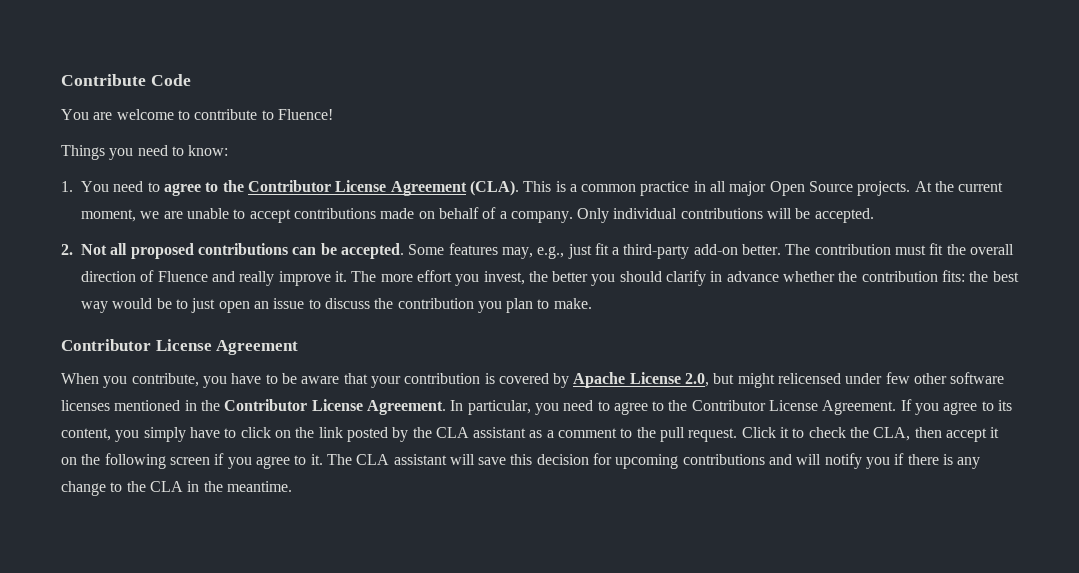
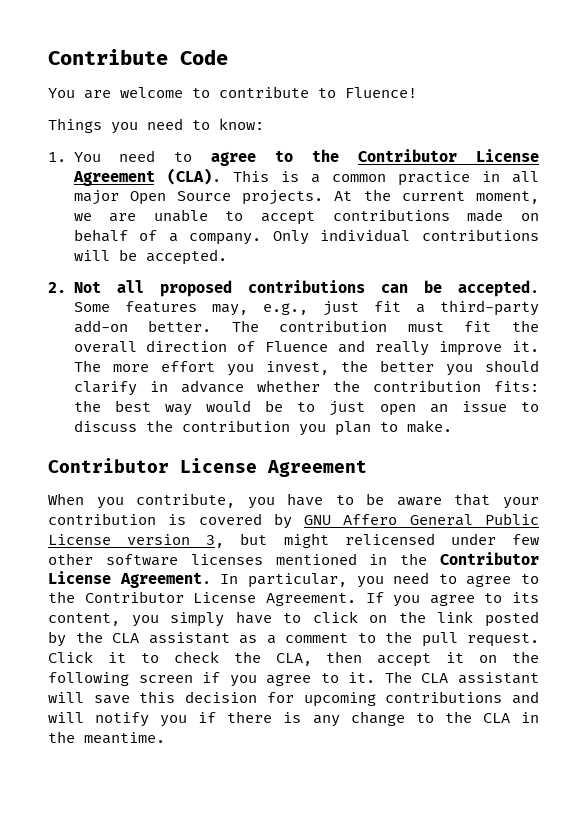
[573,372,710,388] Apache License 2.0, -> [304,513,539,526] [48,534,225,548] GNU Affero General Public License version 3,

